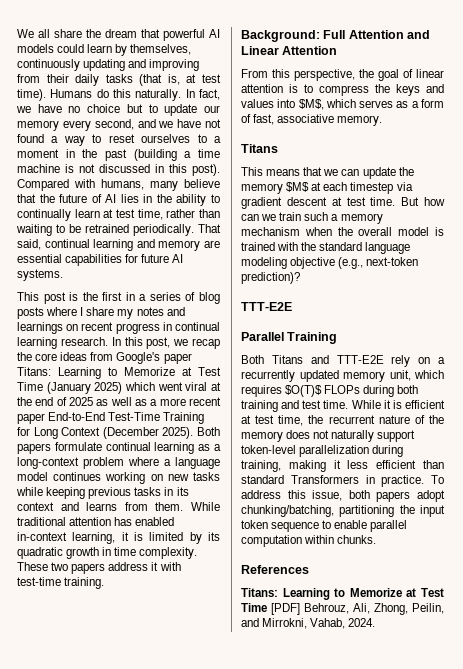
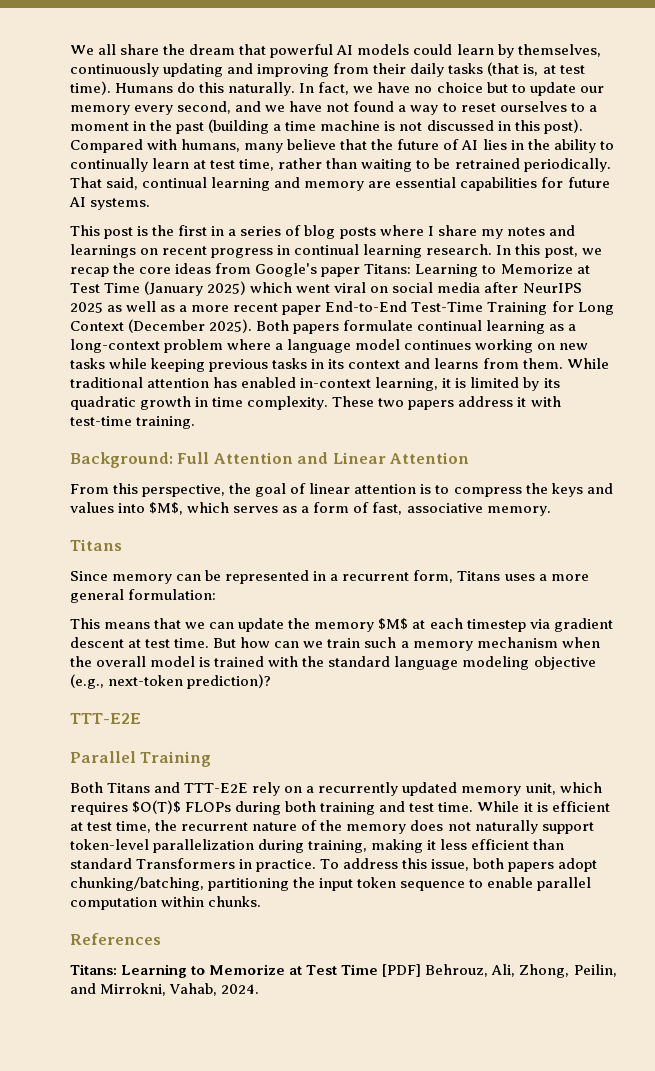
[210,382,221,391] [17,397,67,406] at the end of -> [370,282,582,293] on social media after NeurIPS
(278, 148) none -> [70,570,589,584] [70,589,217,603] // Since memory can be represented in a recurrent form, Titans uses a more general formulation:

